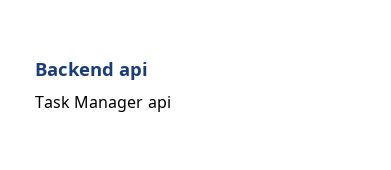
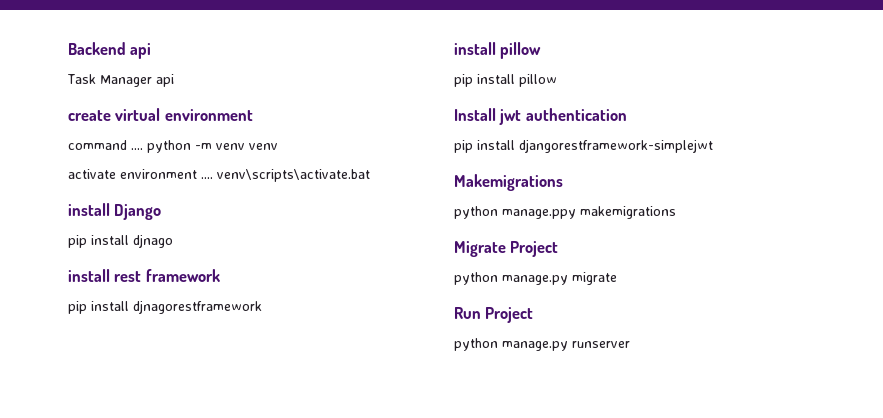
(171, 104) none -> [68,108,253,121] [68,140,278,153] [68,169,370,182] [68,203,162,220] [68,234,173,248] [68,269,220,282] [68,300,262,314] [454,42,542,59] [454,74,557,87] [454,108,627,125] [454,139,713,153] [454,174,563,191] [454,206,676,219] [454,241,559,257] [454,272,617,285] [454,307,534,323] [454,338,630,351] // create virtual environment // command .... python -m venv venv // activate environment .... venv\scripts\activate.bat // install Django // pip install djnago // install rest framework // pip install djnagorestframework // install pillow // pip install pillow // Install jwt authentication // pip install djangorestframework-simplejwt // Makemigrations // python manage.ppy makemigrations // Migrate Project // python manage.py migrate // Run Project // python manage.py runserver

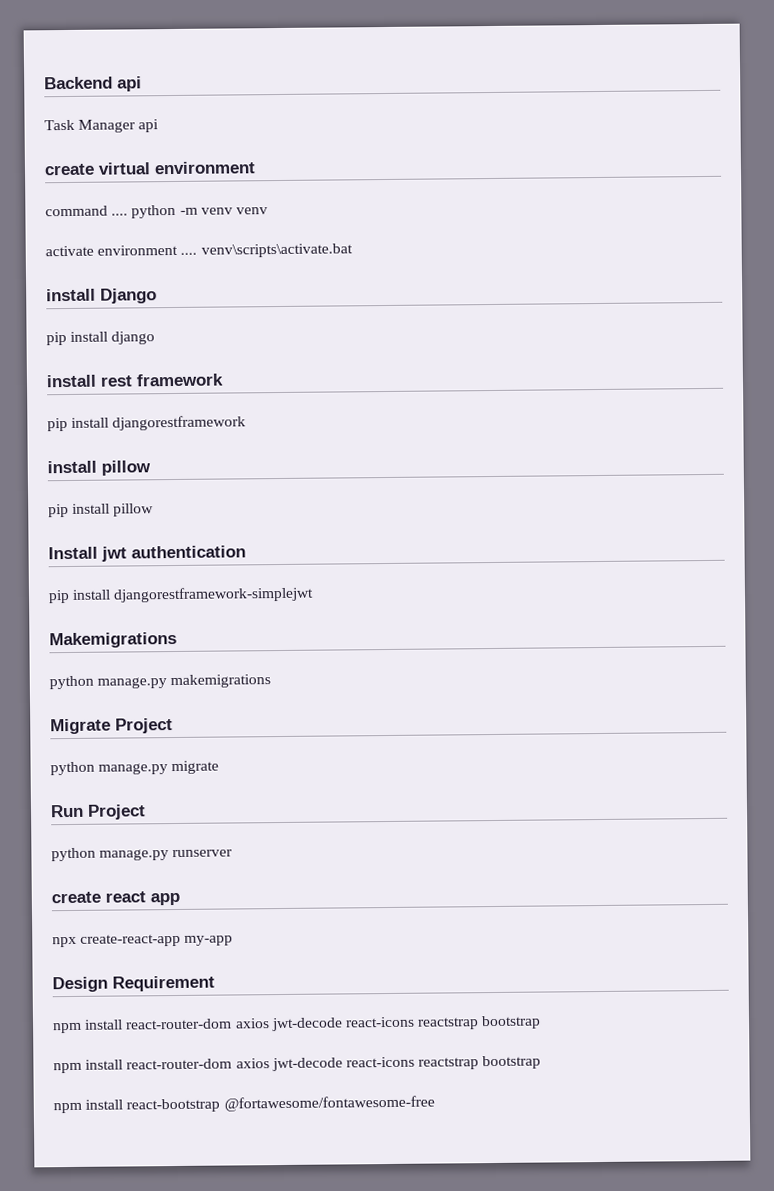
[133,234,173,248] djnago -> [111,331,156,345] django
[133,300,262,314] djnagorestframework -> [112,415,247,431] djangorestframework
[502,209,576,219] manage.ppy -> [97,677,168,689] manage.py
(630, 344) none -> [51,891,180,906] [52,933,234,948] [52,975,215,993] [53,1015,542,1034] [53,1055,542,1074] [53,1095,435,1114] // create react app // npx create-react-app my-app // Design Requirement // npm install react-router-dom axios jwt-decode react-icons reactstrap bootstrap // npm install react-router-dom axios jwt-decode react-icons reactstrap bootstrap // npm install react-bootstrap @fortawesome/fontawesome-free

